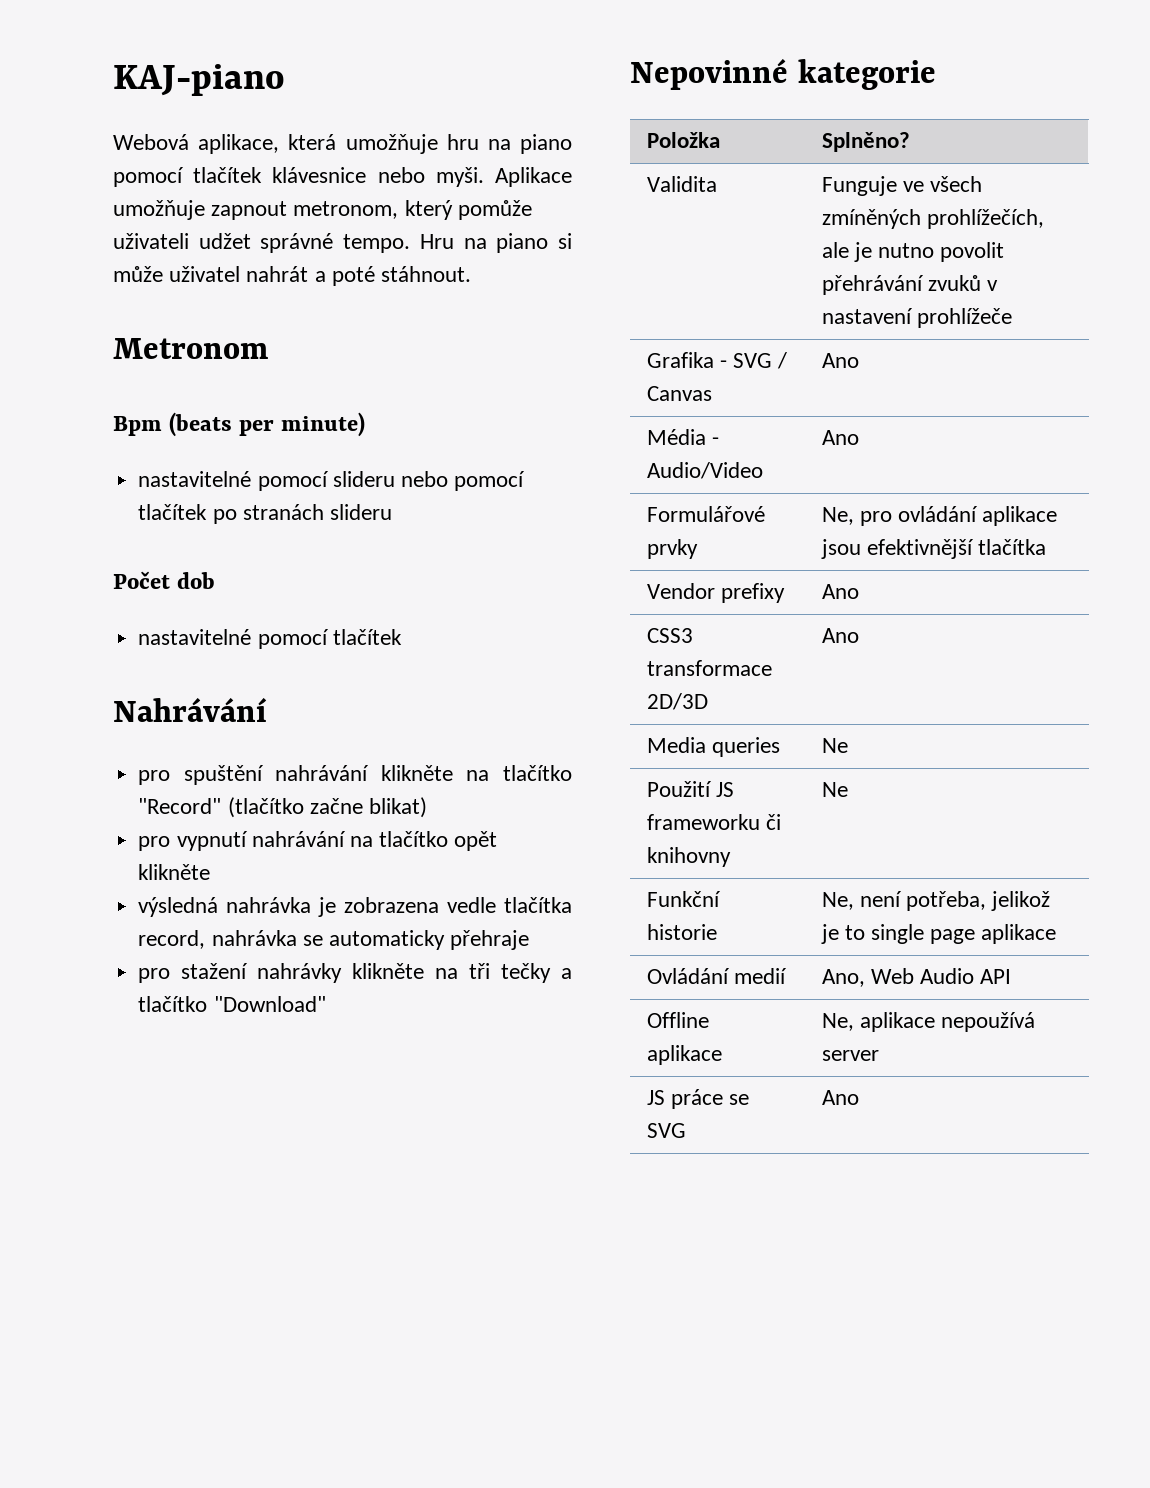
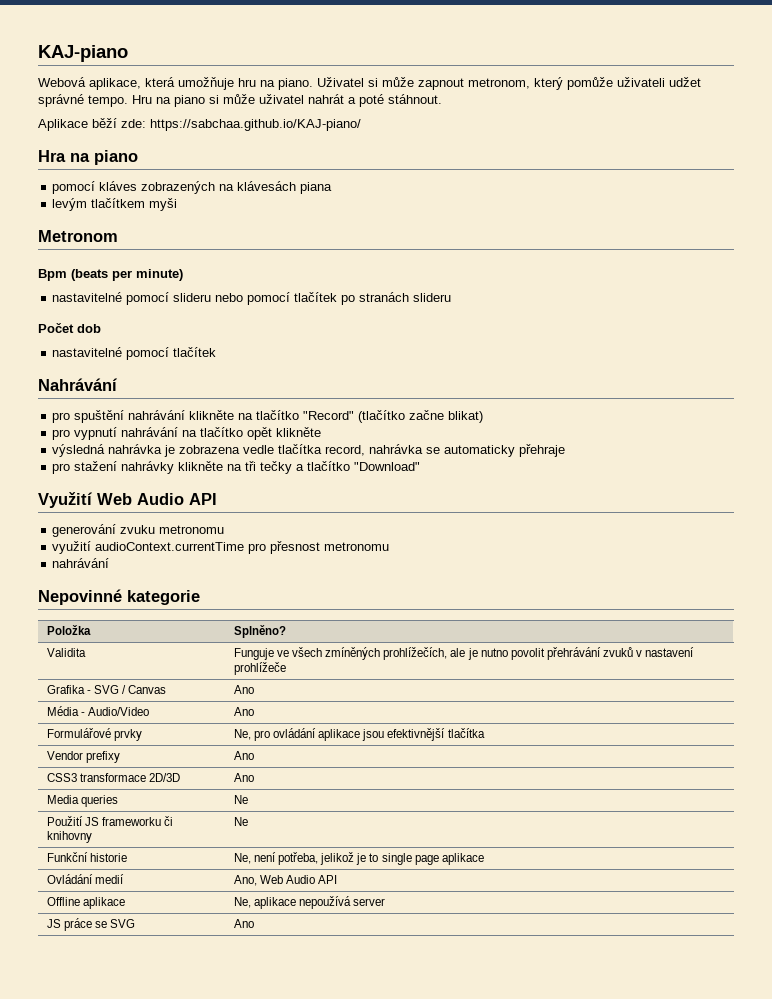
[520,134,572,154] [113,167,572,187] [113,200,205,220] piano pomocí tlačítek klávesnice nebo myši. Aplikace umožňuje -> [278,77,414,90] piano. Uživatel si může
(472, 274) none -> [38,118,361,131] [38,150,138,165] [52,181,333,194] [52,198,178,211] // Aplikace běží zde: https://sabchaa.github.io/KAJ-piano/ // Hra na piano // pomocí kláves zobrazených na klávesách piana // levým tlačítkem myši
(326, 1004) none -> [38,492,217,508] [52,524,225,537] [52,541,390,554] [52,558,110,568] // Využití Web Audio API // generování zvuku metronomu // využití audioContext.currentTime pro přesnost metronomu // nahrávání

